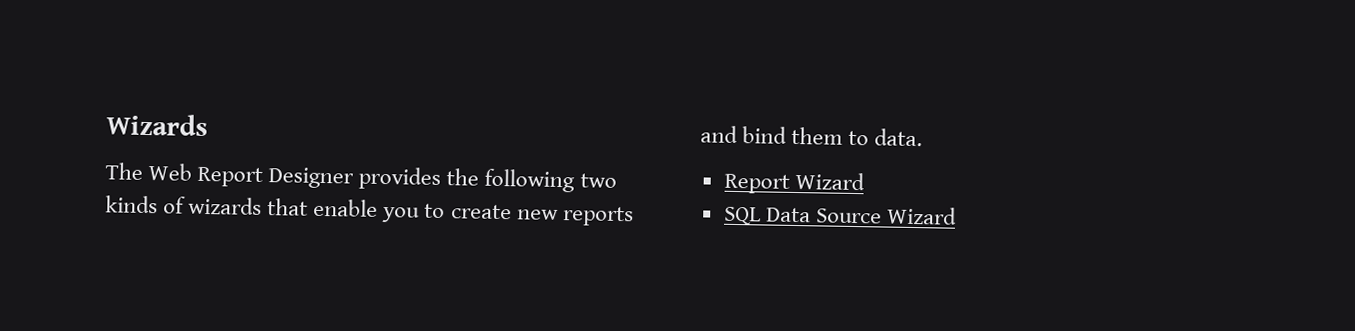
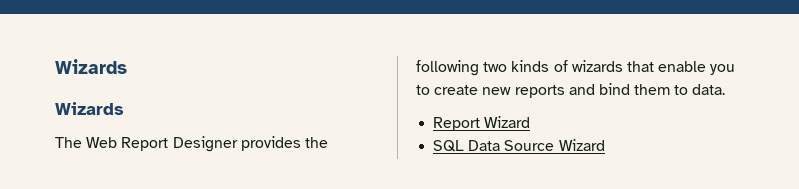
[106,113,208,137] Wizards -> [55,59,127,74] [55,102,124,115] Wizards // Wizards

